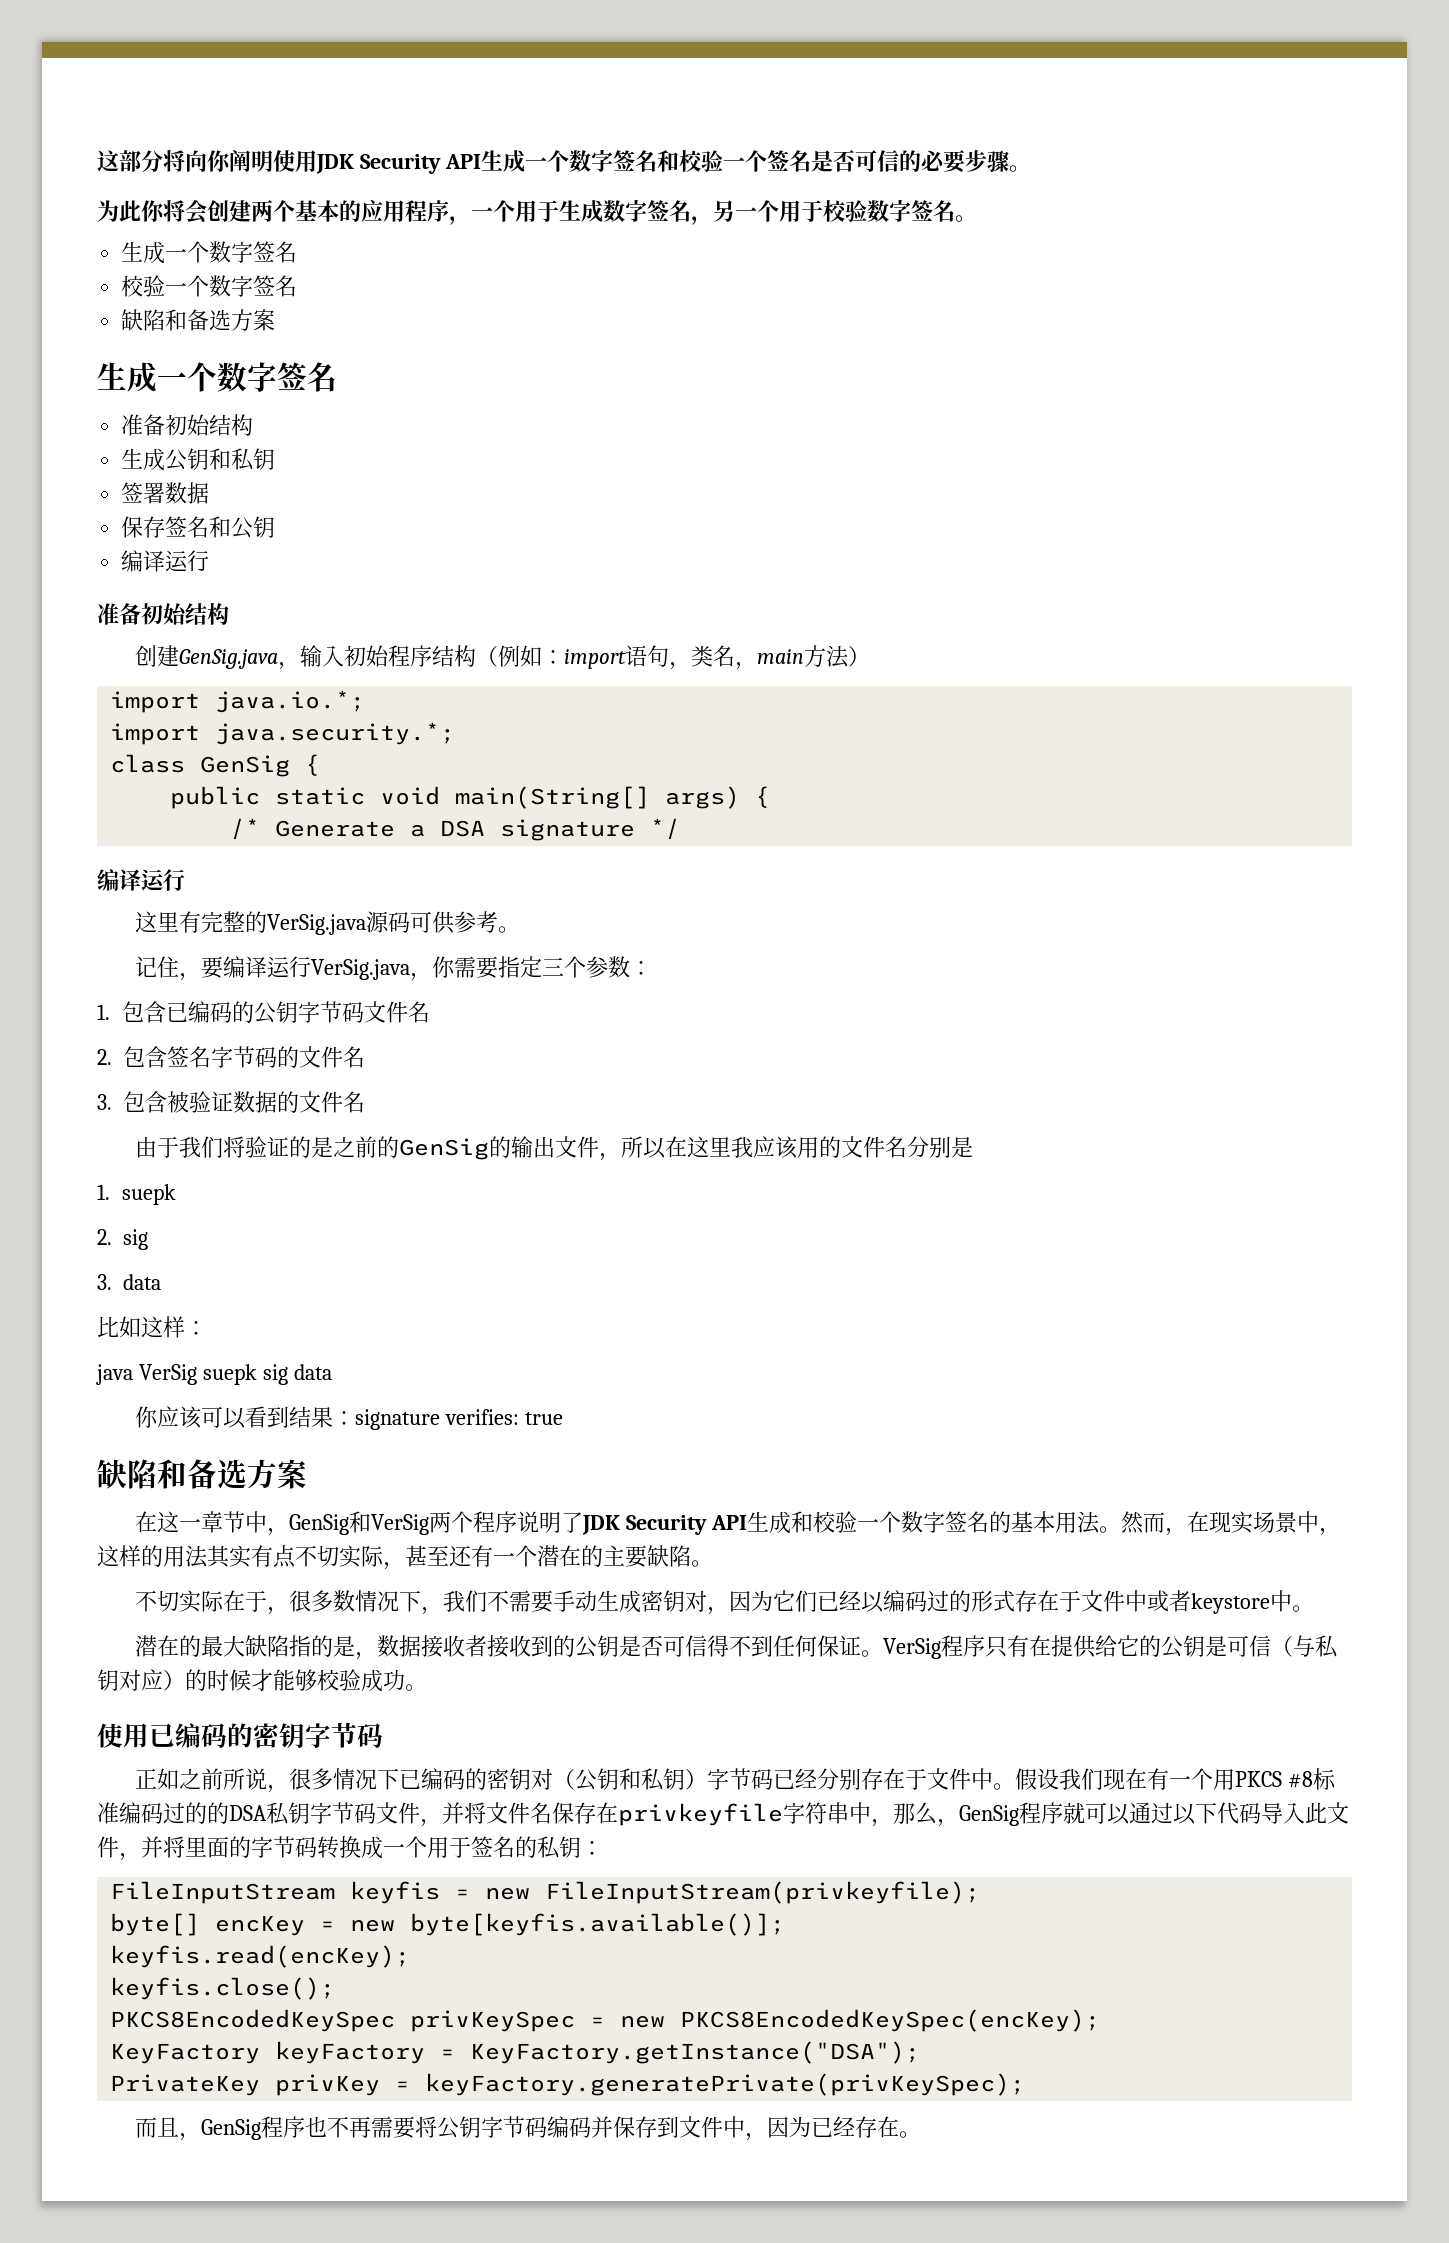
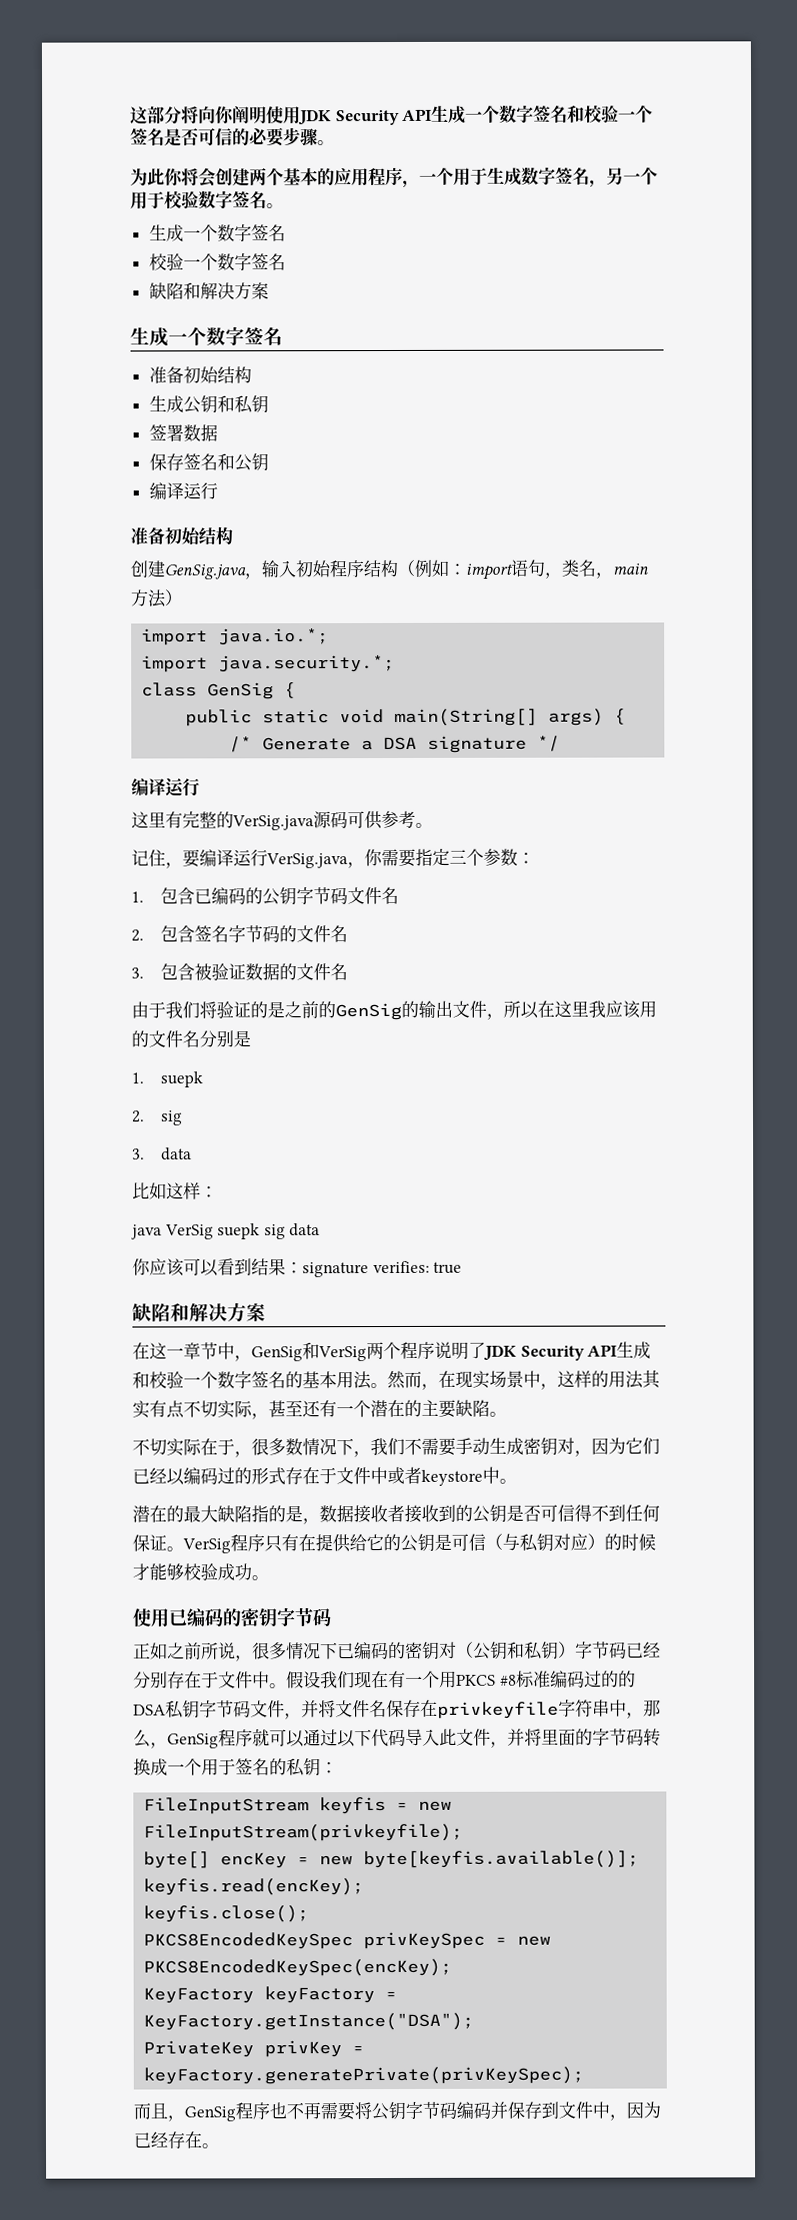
[187,309,232,331] 备选 -> [199,282,235,300] 解决
[187,1459,247,1489] 备选 -> [189,1303,228,1322] 解决

